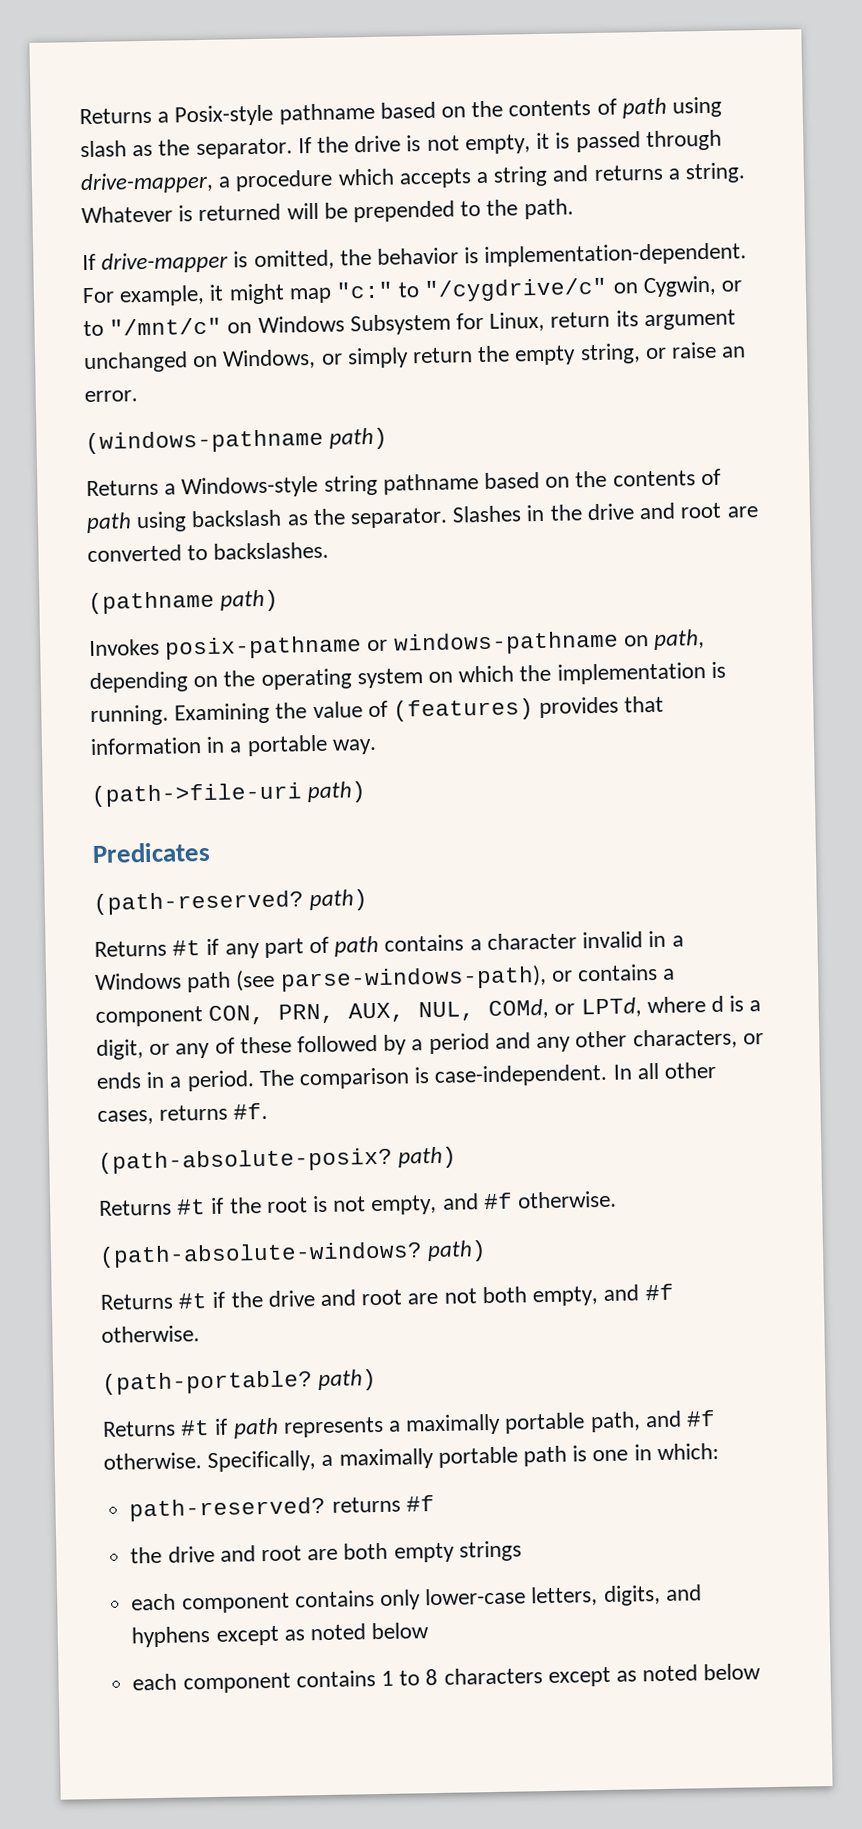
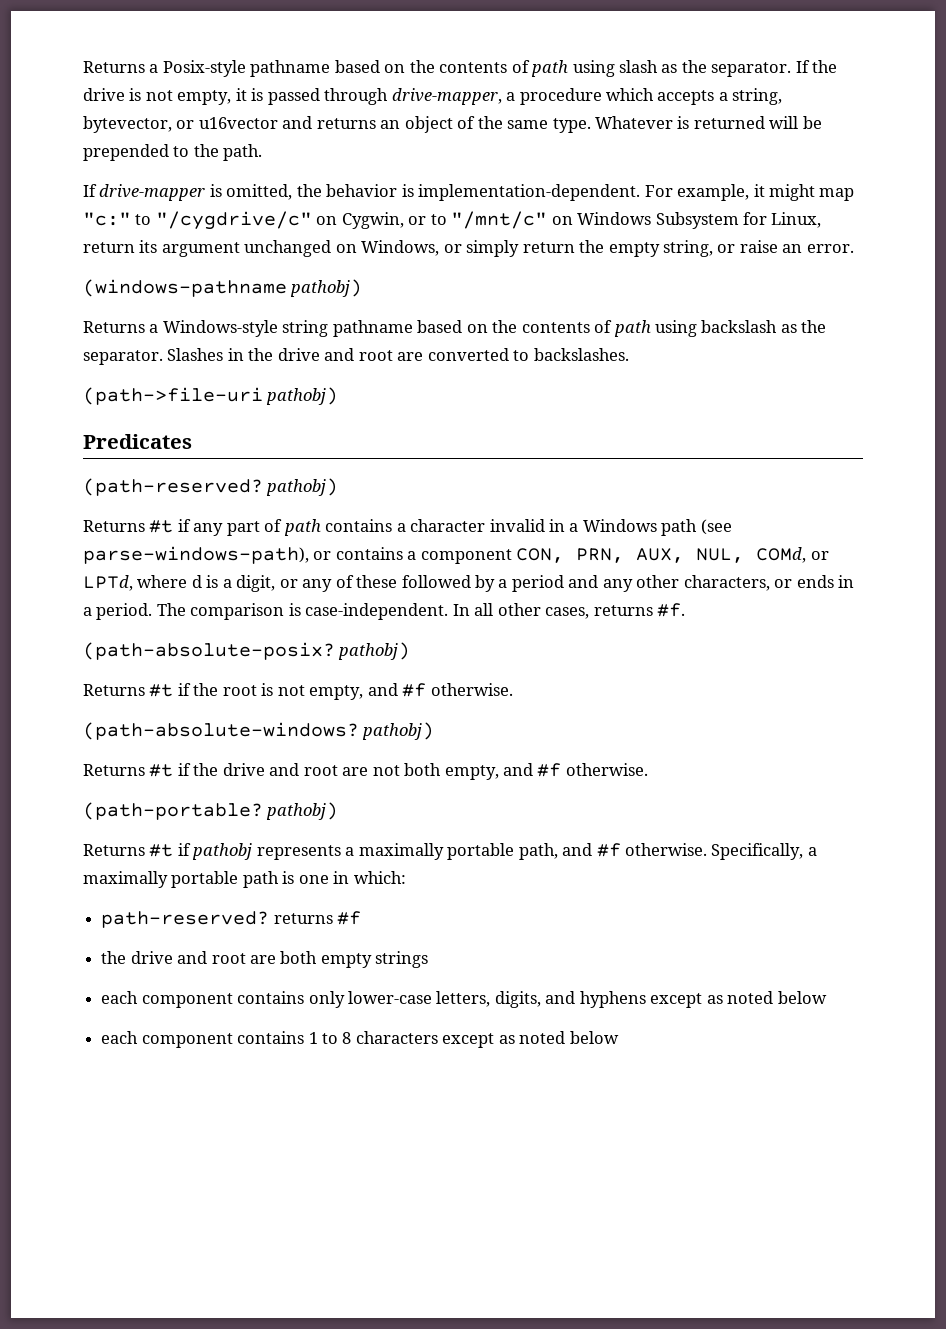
[493,162,747,187] string and returns a string. -> [732,88,783,105] [83,116,591,133] string, bytevector, or u16vector and returns an object of the same type.
[329,427,389,450] path) -> [290,279,363,297] pathobj)
[88,589,280,615] [89,629,706,660] [89,661,726,694] [90,695,665,727] [90,734,377,757] // (pathname path) // Invokes posix-pathname or windows-pathname on path, depending on the operating system on which the implementation is running. Examining the value of (features) provides that information in a portable way. -> (629, 354) none
[307,781,367,804] path) -> [266,387,339,405] pathobj)
[309,889,369,912] path) -> [266,478,339,496] pathobj)
[398,1146,458,1169] path) -> [338,642,411,660] pathobj)
[427,1240,488,1263] path) -> [362,722,435,740] pathobj)
[318,1369,378,1392] [102,1417,279,1439] path) // Returns #t if path -> [266,802,339,820] [83,843,253,860] pathobj) // Returns #t if pathobj

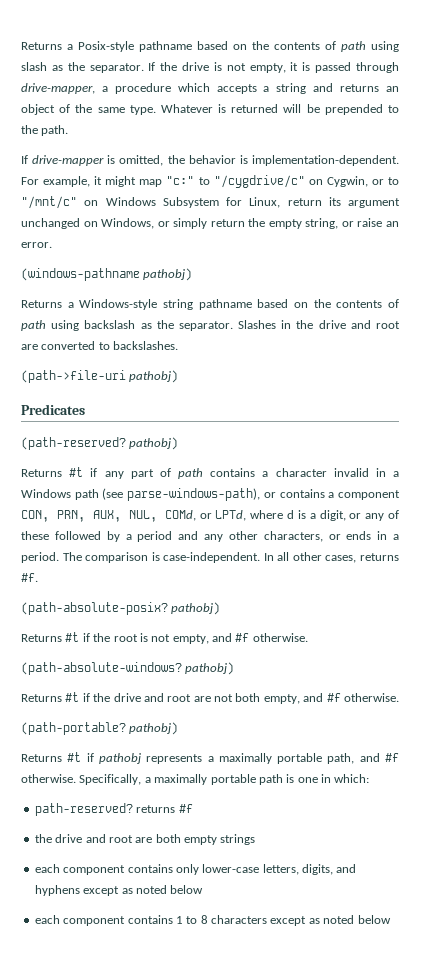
[732,88,783,105] [83,116,278,133] string, bytevector, or u16vector -> [276,83,307,94] string

